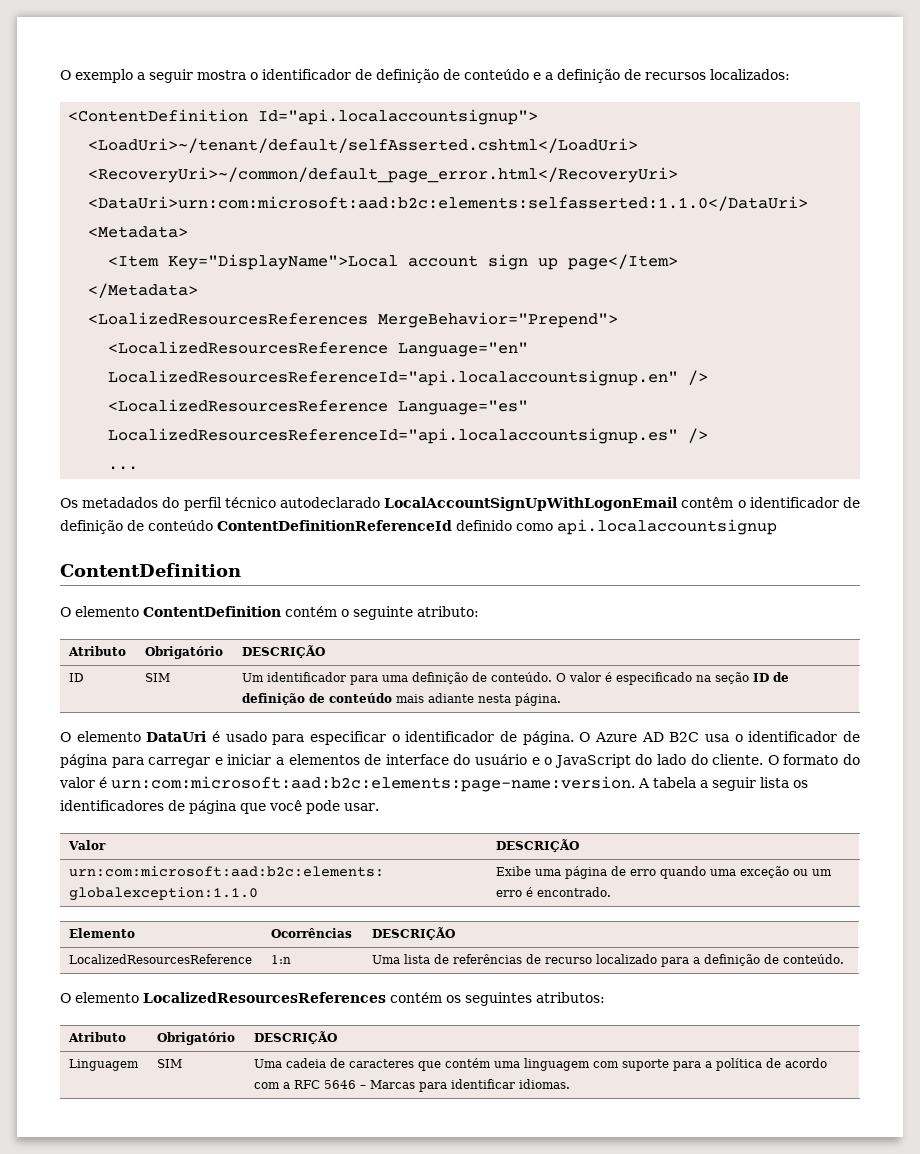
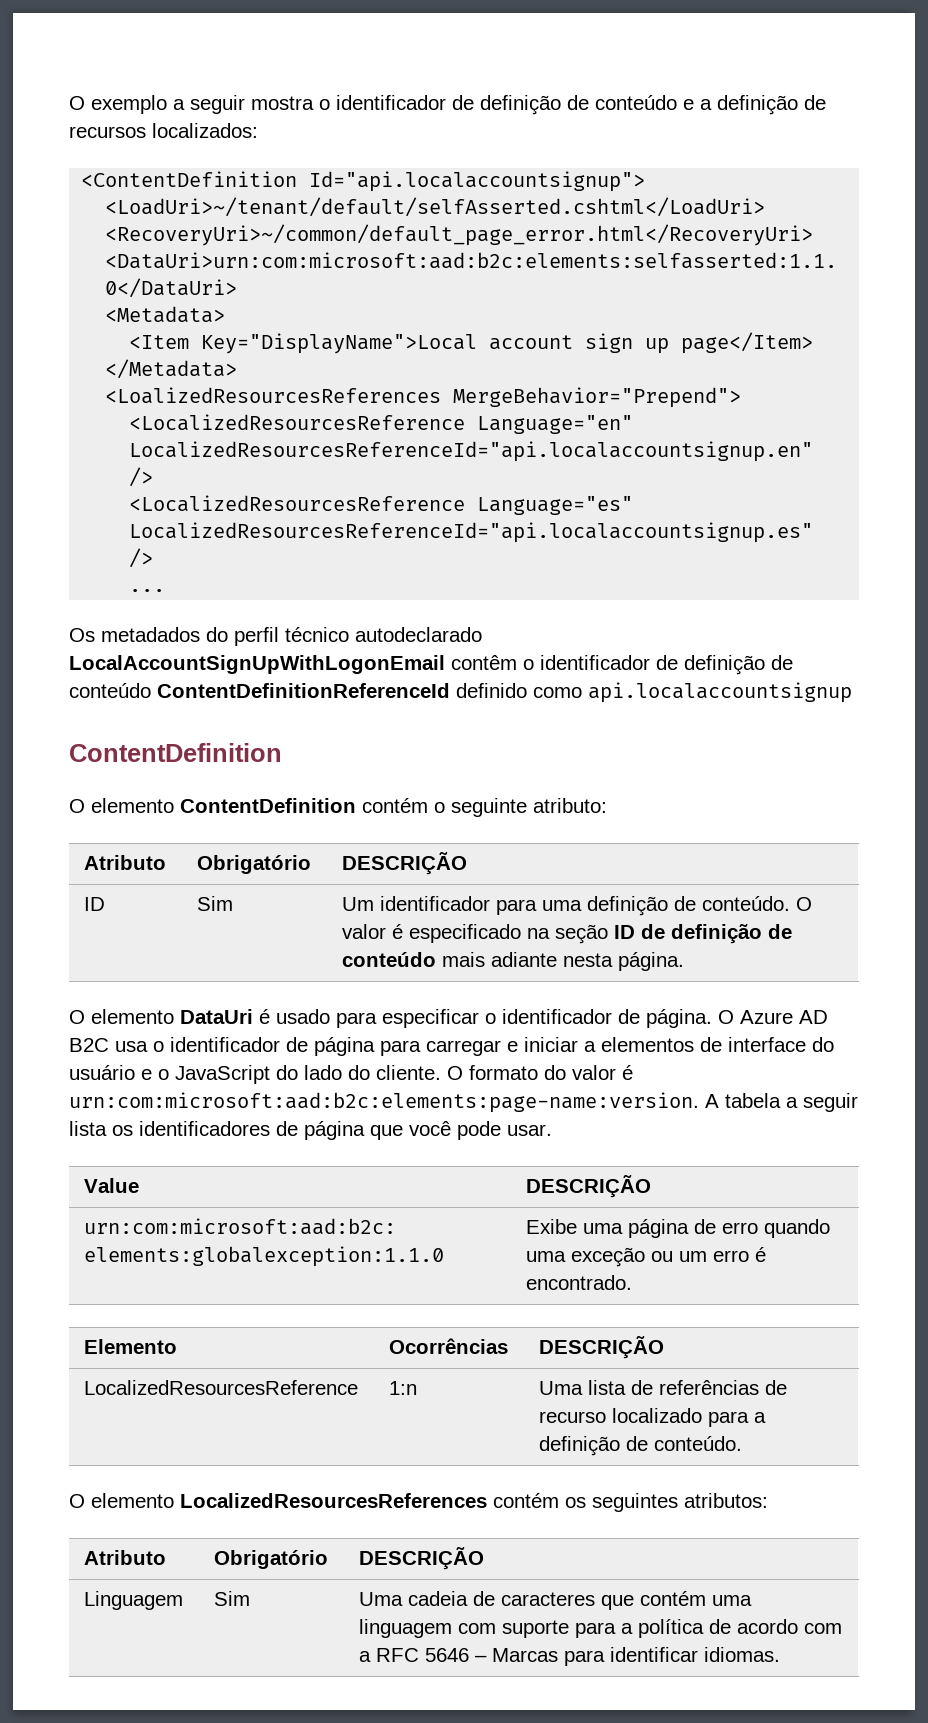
[145,673,171,682] SIM -> [197,896,234,911] Sim
[68,840,107,850] Valor -> [84,1178,140,1193] Value
[157,1059,183,1068] SIM -> [214,1591,251,1606] Sim

